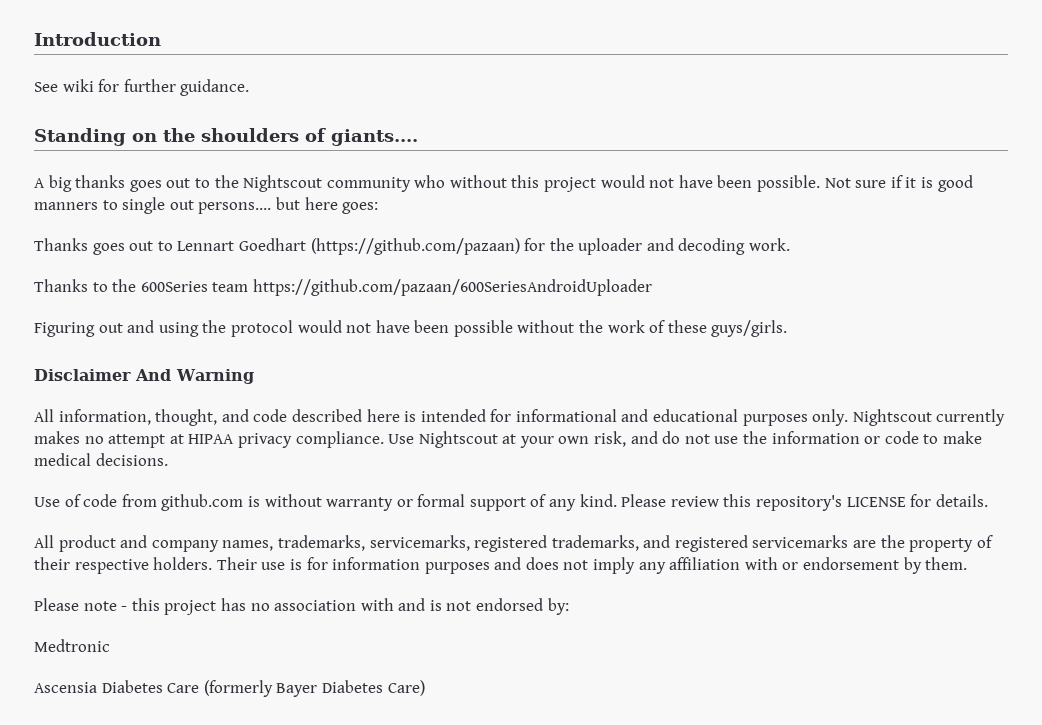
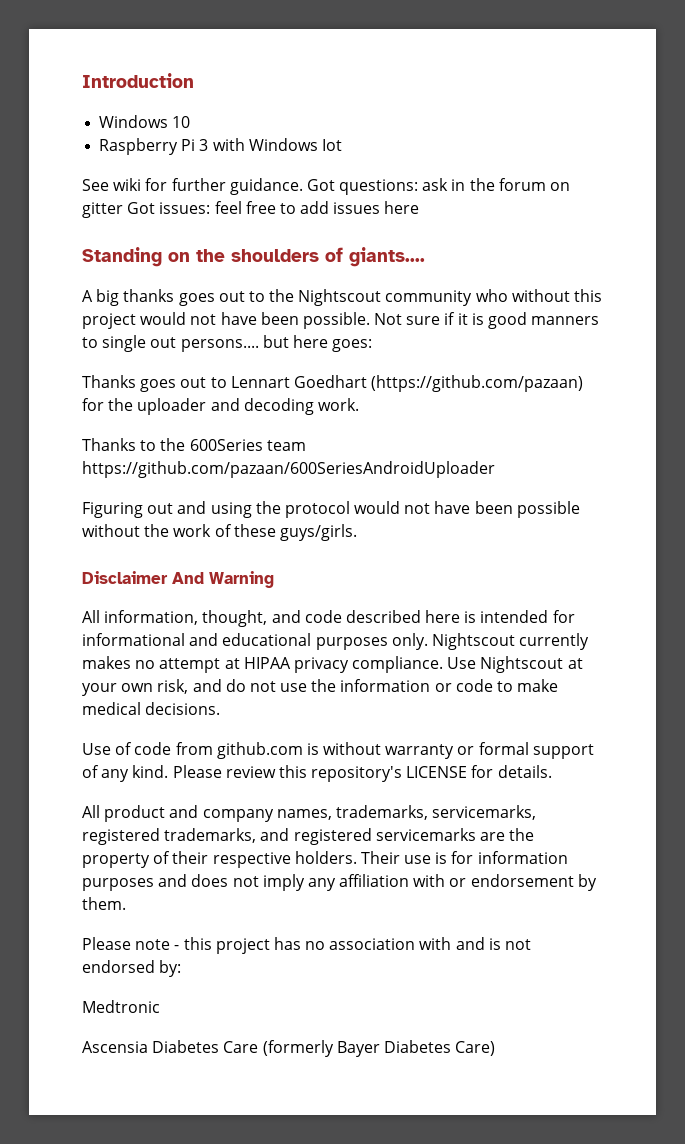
(161, 39) none -> [99,115,191,128] [99,138,342,155] // Windows 10 // Raspberry Pi 3 with Windows Iot
(250, 87) none -> [306,178,571,195] [82,201,420,218] Got questions: ask in the forum on gitter Got issues: feel free to add issues here

